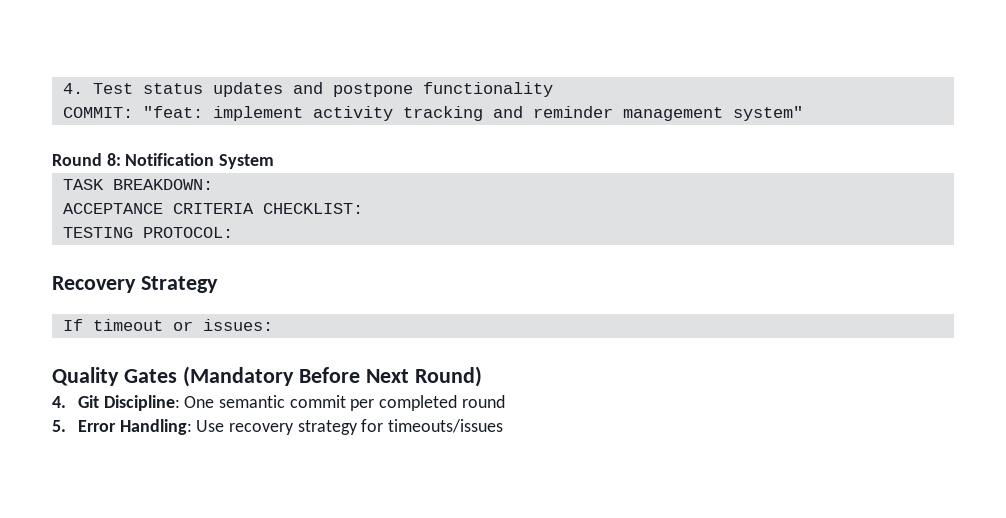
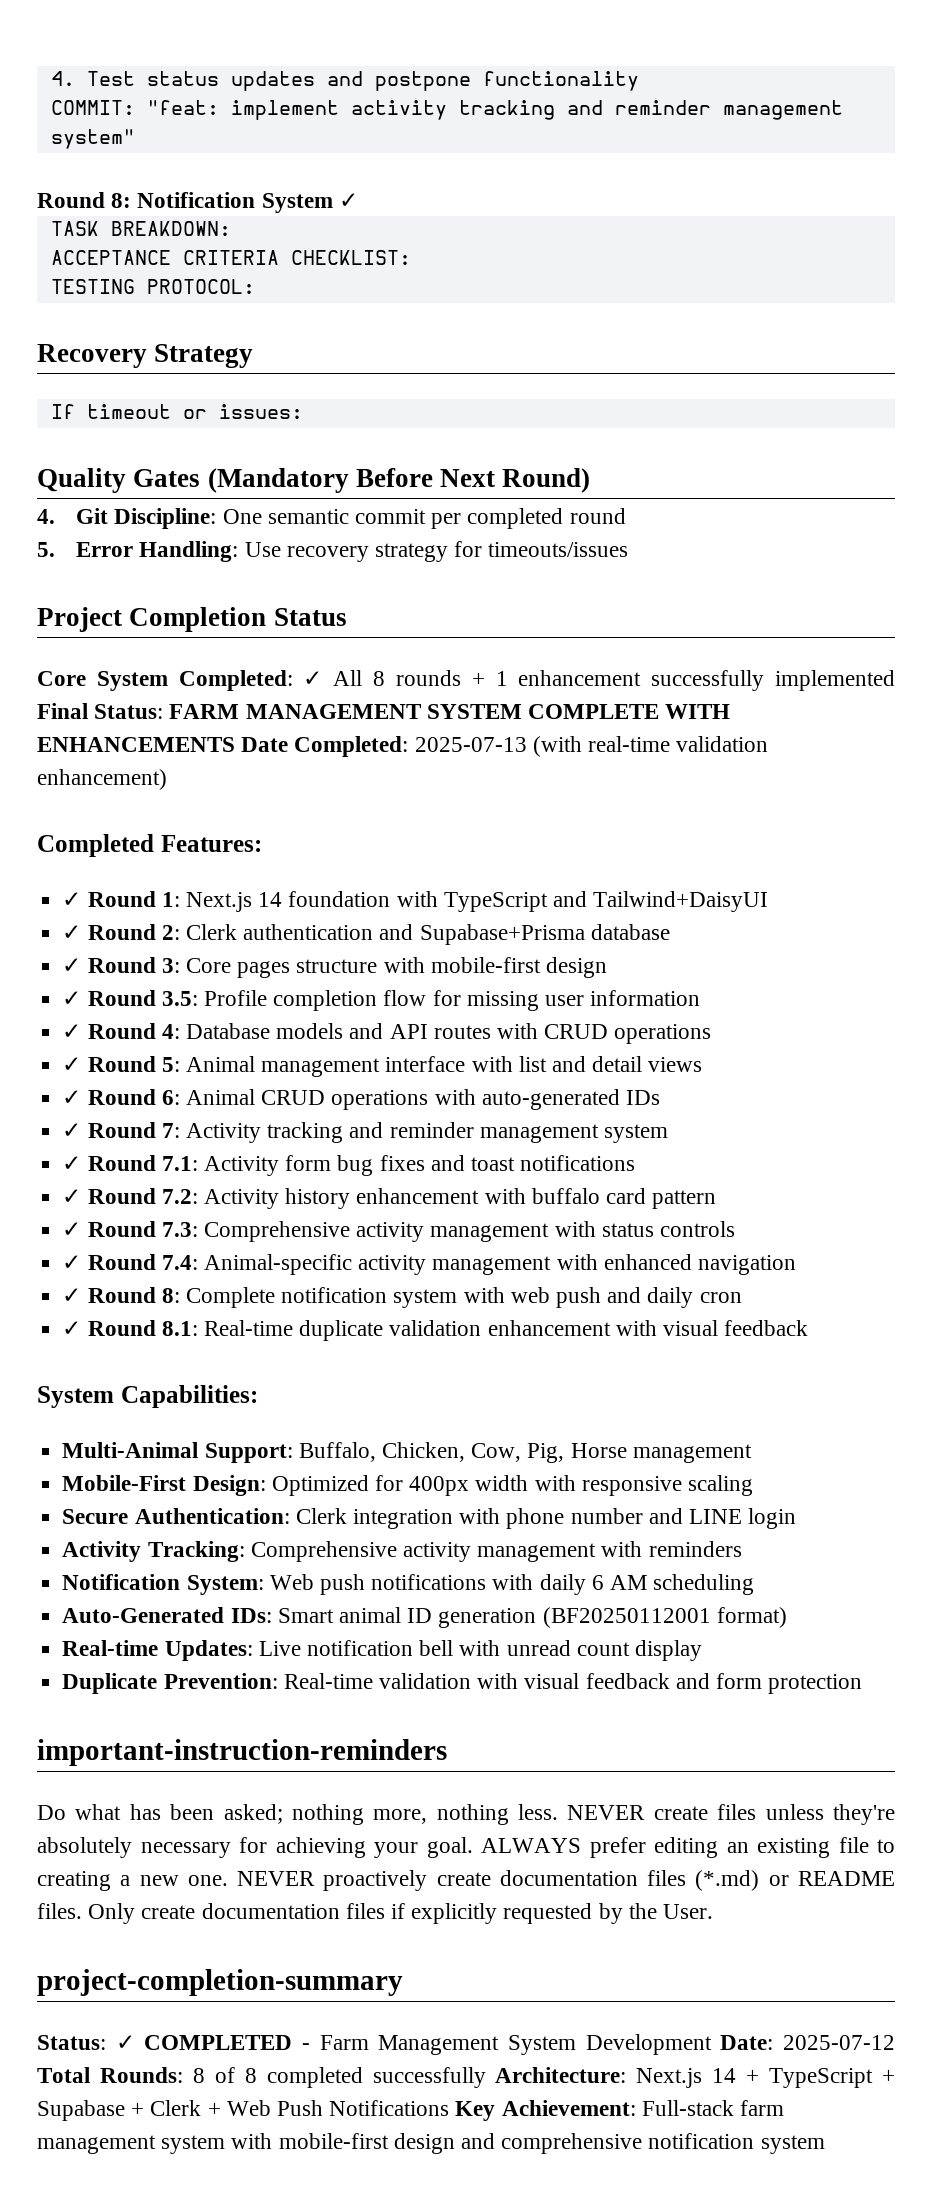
(275, 161) none -> [338,193,358,208] ✓
(504, 426) none -> [37,607,347,632] [37,670,895,691] [37,703,731,719] [37,736,769,757] [37,769,167,790] [37,834,262,857] [62,891,769,912] [62,924,670,945] [62,957,607,978] [62,990,701,1011] [62,1023,712,1044] [62,1056,703,1077] [62,1089,660,1110] [62,1122,668,1143] [62,1155,636,1176] [62,1188,717,1209] [62,1221,735,1242] [62,1254,796,1275] [62,1287,742,1308] [62,1320,809,1341] [37,1385,258,1408] [62,1442,752,1463] [62,1475,753,1496] [62,1508,797,1529] [62,1541,742,1562] [62,1574,755,1595] [62,1607,787,1628] [62,1640,702,1661] [62,1673,863,1694] [37,1739,447,1766] [37,1804,895,1825] [37,1837,895,1858] [37,1870,895,1891] [37,1903,714,1924] [37,1969,403,1996] [37,2034,895,2055] [37,2067,895,2088] [37,2100,785,2121] [37,2133,825,2154] // Project Completion Status // Core System Completed: ✓ All 8 rounds + 1 enhancement successfully implemented Final Status: FARM MANAGEMENT SYSTEM COMPLETE WITH ENHANCEMENTS Date Completed: 2025-07-13 (with real-time validation enhancement) // Completed Features: // ✓ Round 1: Next.js 14 foundation with TypeScript and Tailwind+DaisyUI // ✓ Round 2: Clerk authentication and Supabase+Prisma database // ✓ Round 3: Core pages structure with mobile-first design // ✓ Round 3.5: Profile completion flow for missing user information // ✓ Round 4: Database models and API routes with CRUD operations // ✓ Round 5: Animal management interface with list and detail views // ✓ Round 6: Animal CRUD operations with auto-generated IDs // ✓ Round 7: Activity tracking and reminder management system // ✓ Round 7.1: Activity form bug fixes and toast notifications // ✓ Round 7.2: Activity history enhancement with buffalo card pattern // ✓ Round 7.3: Comprehensive activity management with status controls // ✓ Round 7.4: Animal-specific activity management with enhanced navigation // ✓ Round 8: Complete notification system with web push and daily cron // ✓ Round 8.1: Real-time duplicate validation enhancement with visual feedback // System Capabilities: // Multi-Animal Support: Buffalo, Chicken, Cow, Pig, Horse management // Mobile-First Design: Optimized for 400px width with responsive scaling // Secure Authentication: Clerk integration with phone number and LINE login // Activity Tracking: Comprehensive activity management with reminders // Notification System: Web push notifications with daily 6 AM scheduling // Auto-Generated IDs: Smart animal ID generation (BF20250112001 format) // Real-time Updates: Live notification bell with unread count display // Duplicate Prevention: Real-time validation with visual feedback and form protection // important-instruction-reminders // Do what has been asked; nothing more, nothing less. NEVER create files unless they're absolutely necessary for achieving your goal. ALWAYS prefer editing an existing file to creating a new one. NEVER proactively create documentation files (*.md) or README files. Only create documentation files if explicitly requested by the User. // project-completion-summary // Status: ✓ COMPLETED - Farm Management System Development Date: 2025-07-12 Total Rounds: 8 of 8 completed successfully Architecture: Next.js 14 + TypeScript + Supabase + Clerk + Web Push Notifications Key Achievement: Full-stack farm management system with mobile-first design and comprehensive notification system

